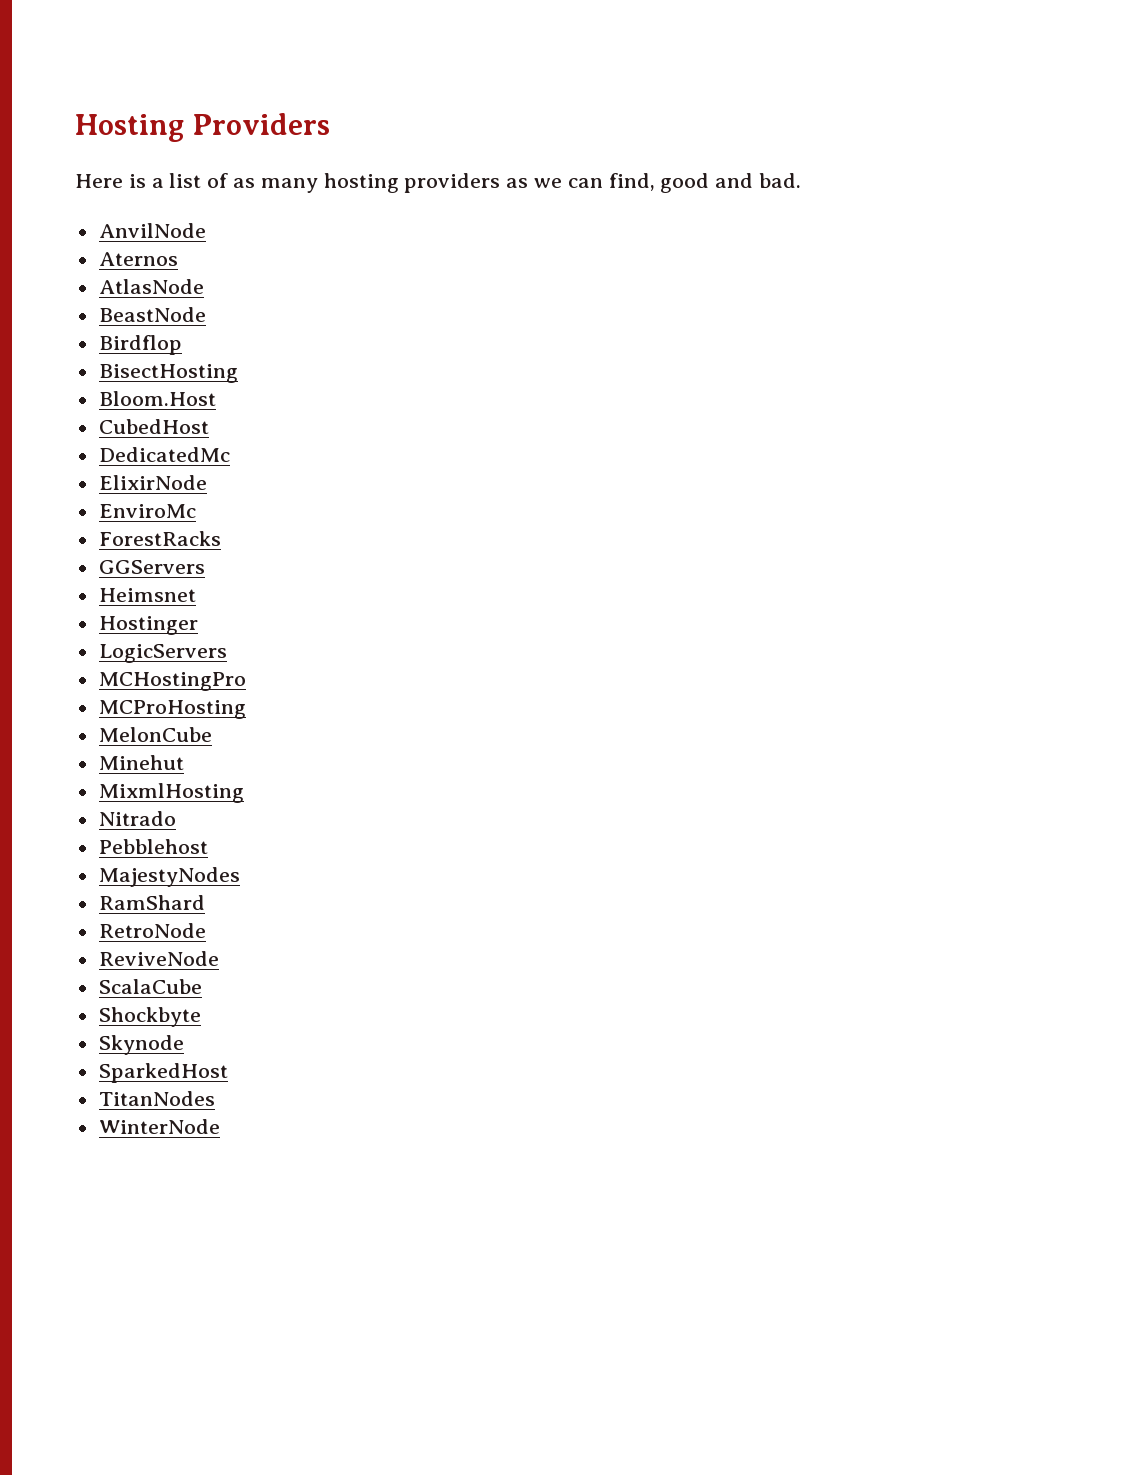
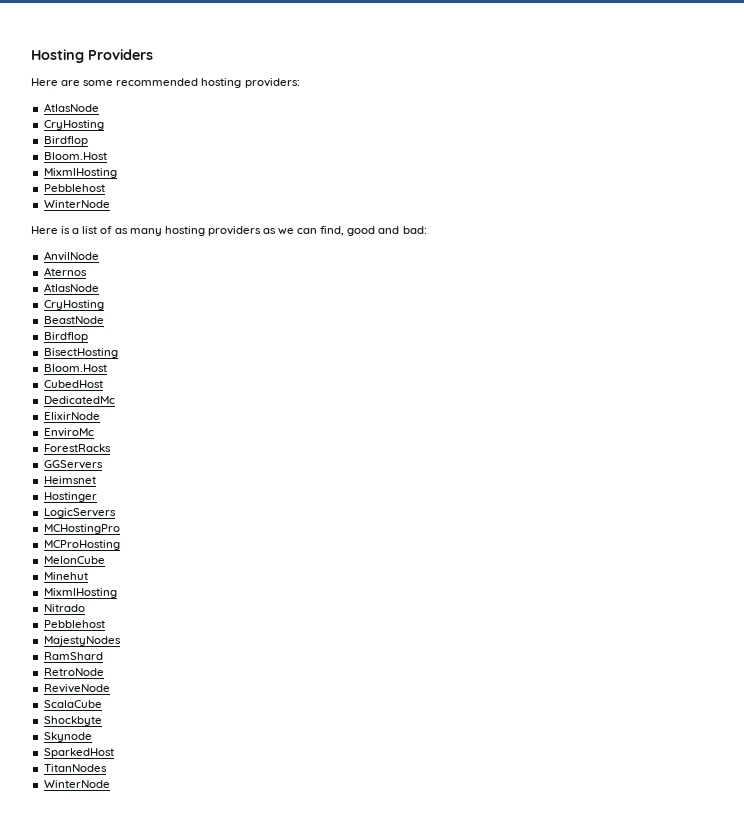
(331, 124) none -> [31,78,300,88] [43,103,99,112] [43,120,104,130] [43,136,88,146] [43,152,107,160] [43,168,117,178] [43,184,105,192] [43,200,110,208] // Here are some recommended hosting providers: // AtlasNode // CryHosting // Birdflop // Bloom.Host // MixmlHosting // Pebblehost // WinterNode
[759,173,802,188] bad. -> [402,226,427,234] bad:
(204, 286) none -> [43,300,104,310] // CryHosting

